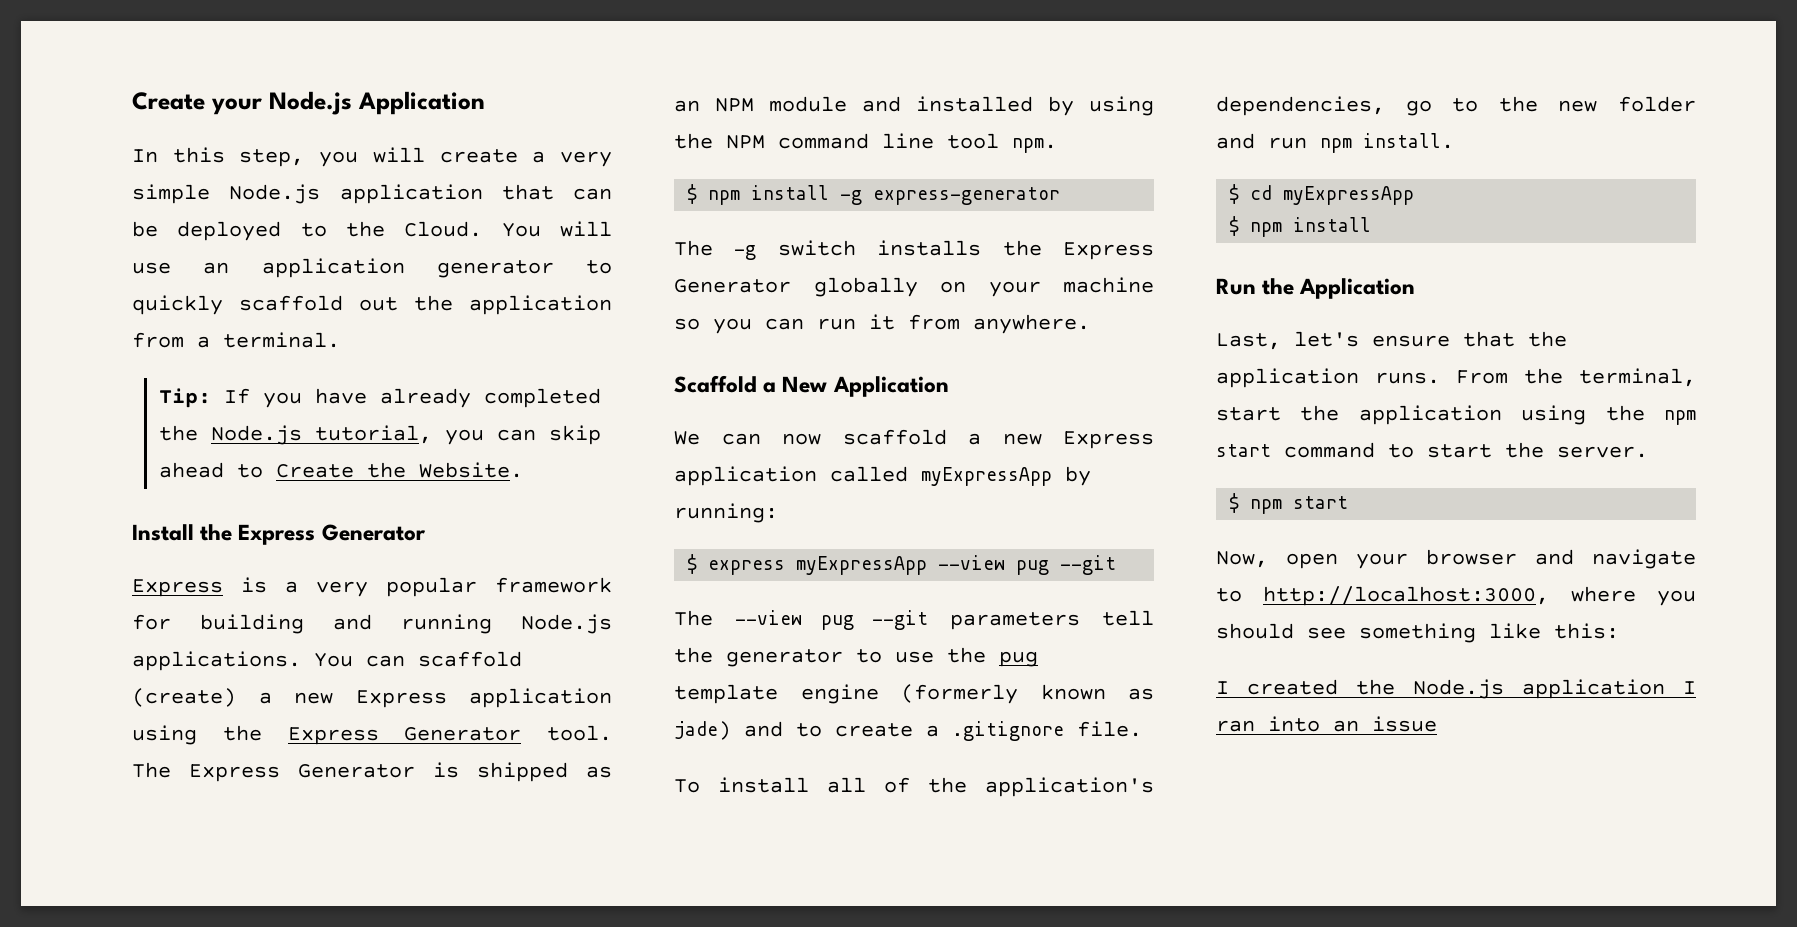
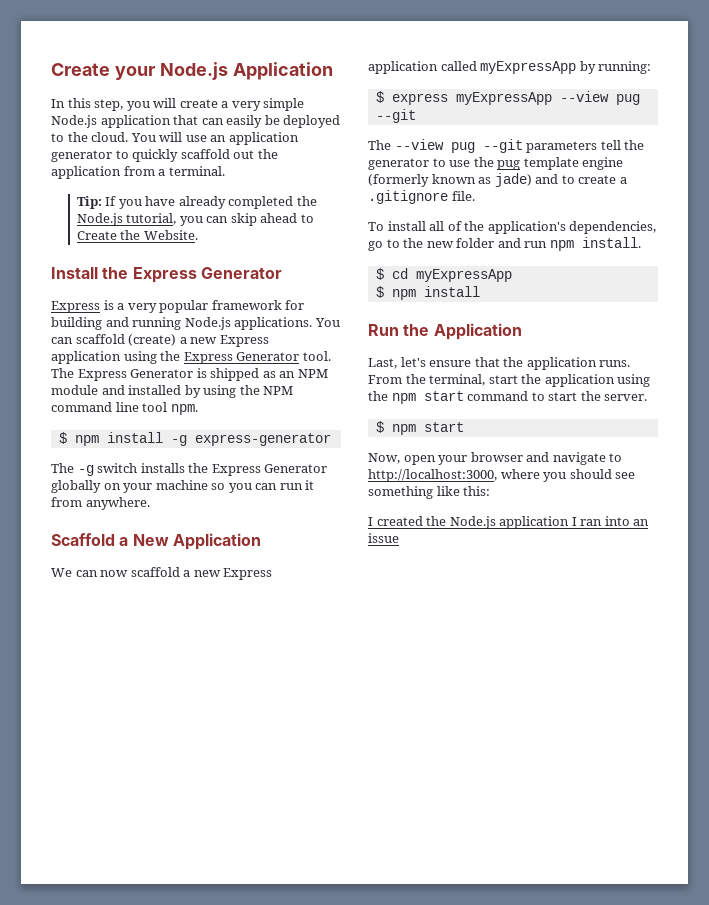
(612, 194) none -> [226,115,263,128] easily
[404,221,483,237] Cloud. -> [91,132,129,142] cloud.

